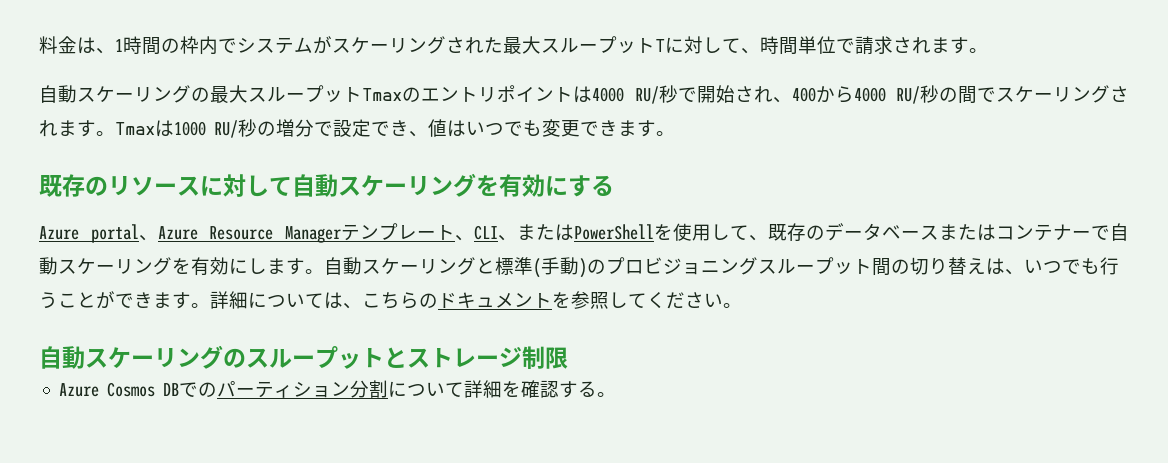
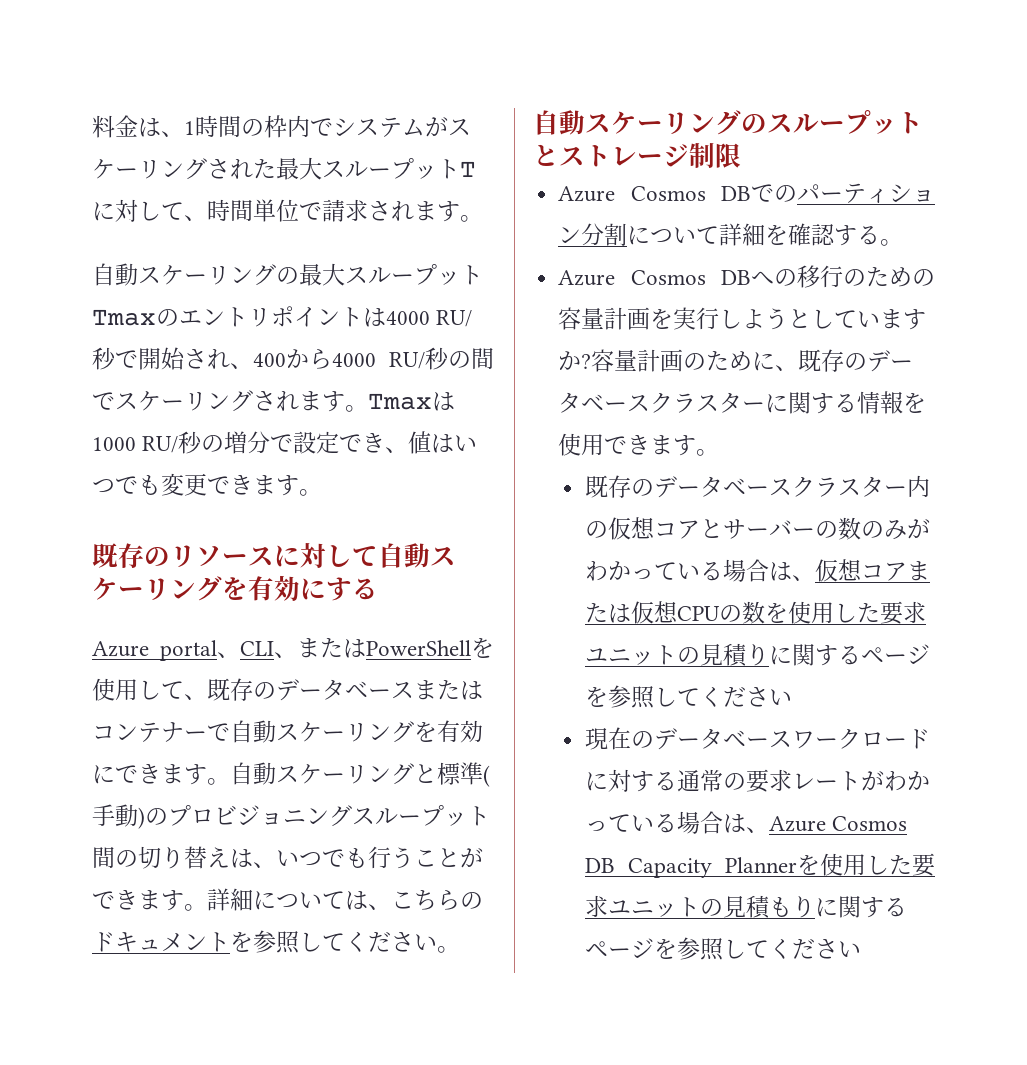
[157,223,474,243] Azure Resource Managerテンプレート、 -> (240, 655) none
[248,258,267,274] し -> [115,763,161,784] でき
(617, 394) none -> [558,265,935,288] [558,307,927,330] [558,349,914,372] [558,391,927,414] [558,433,720,456] [584,475,930,498] [584,517,930,540] [584,559,930,582] [584,601,926,625] [584,643,930,667] [584,685,792,709] [584,727,930,750] [584,769,930,793] [584,811,907,834] [584,853,935,878] [584,895,907,919] [584,937,861,961] // Azure Cosmos DBへの移行のための容量計画を実行しようとしていますか?容量計画のために、既存のデータベースクラスターに関する情報を使用できます。 // 既存のデータベースクラスター内の仮想コアとサーバーの数のみがわかっている場合は、仮想コアまたは仮想CPUの数を使用した要求ユニットの見積りに関するページを参照してください // 現在のデータベースワークロードに対する通常の要求レートがわかっている場合は、Azure Cosmos DB Capacity Plannerを使用した要求ユニットの見積もりに関するページを参照してください

